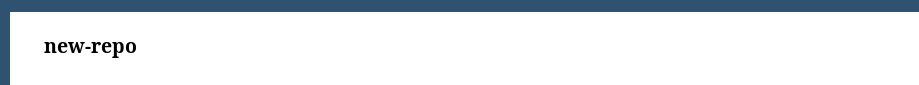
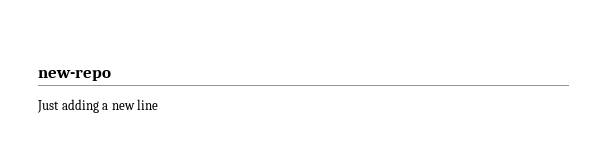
(137, 50) none -> [37,99,159,113] // Just adding a new line

